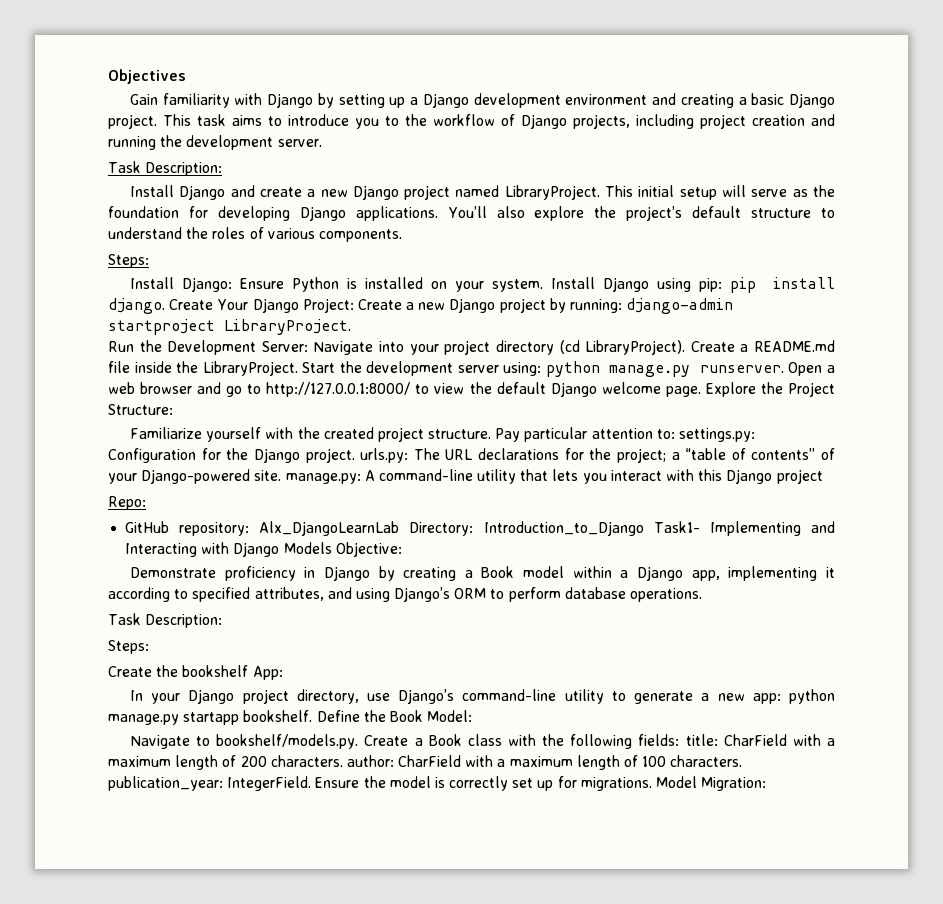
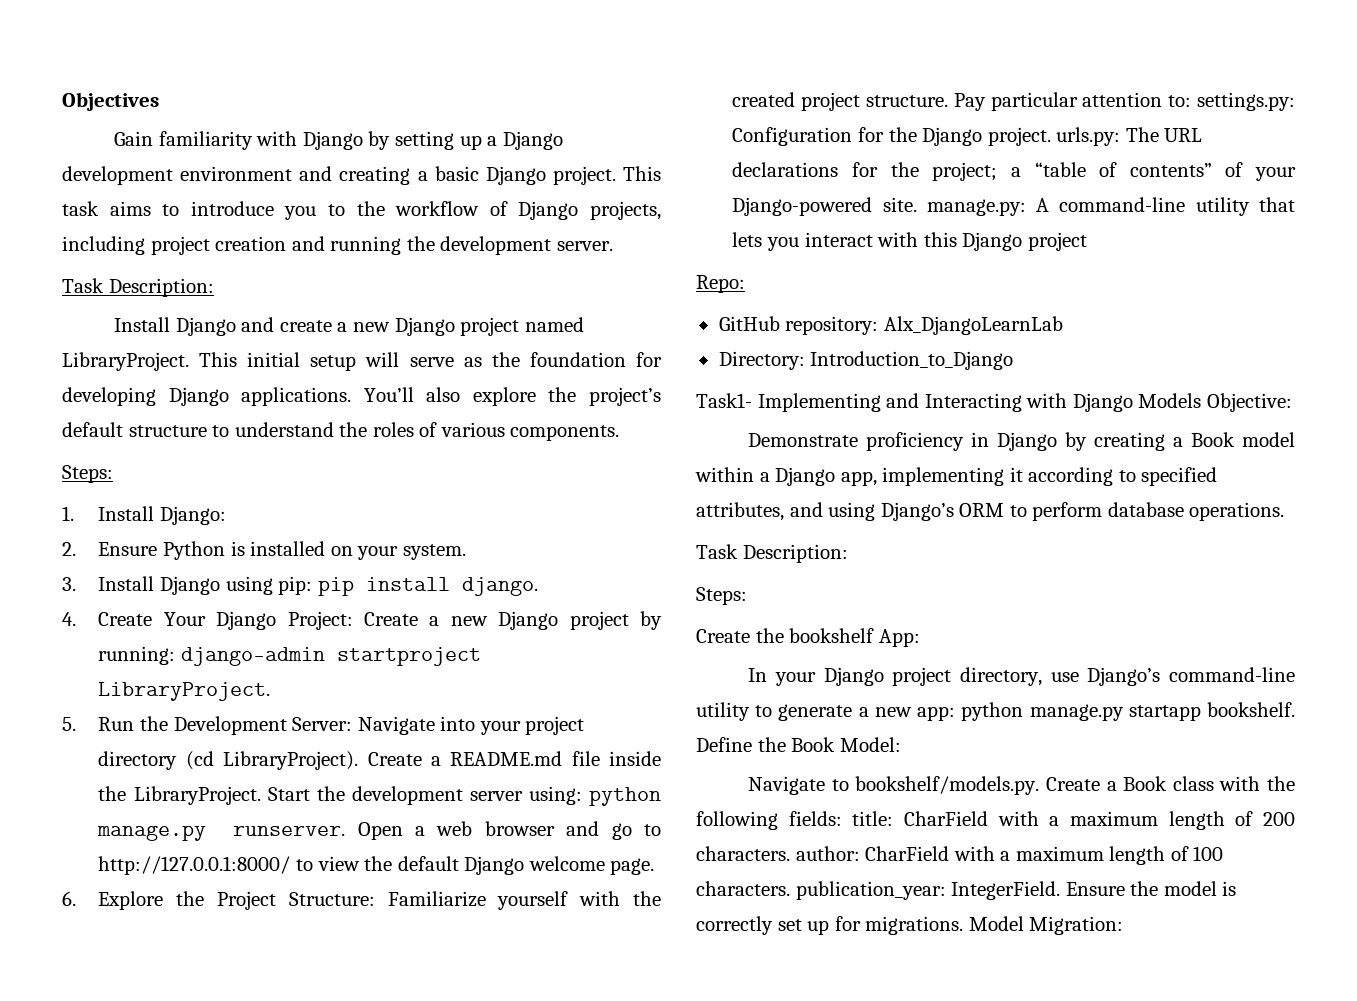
(149, 261) none -> [62,506,74,521] 1.
(232, 284) none -> [62,542,76,556] // 2.
(543, 285) none -> [62,577,76,591] // 3.
(165, 306) none -> [62,612,76,626] // 4.
(351, 327) none -> [62,717,76,731] 5.
(701, 391) none -> [62,891,76,906] // 6.
(173, 409) // -> (375, 899) none
(400, 528) none -> (1063, 325) //
(644, 528) none -> (1014, 360) //

